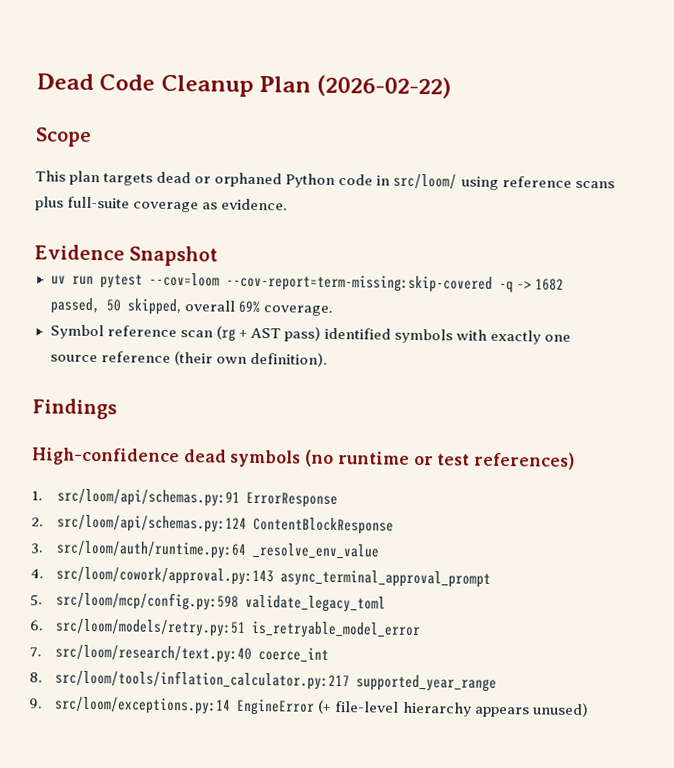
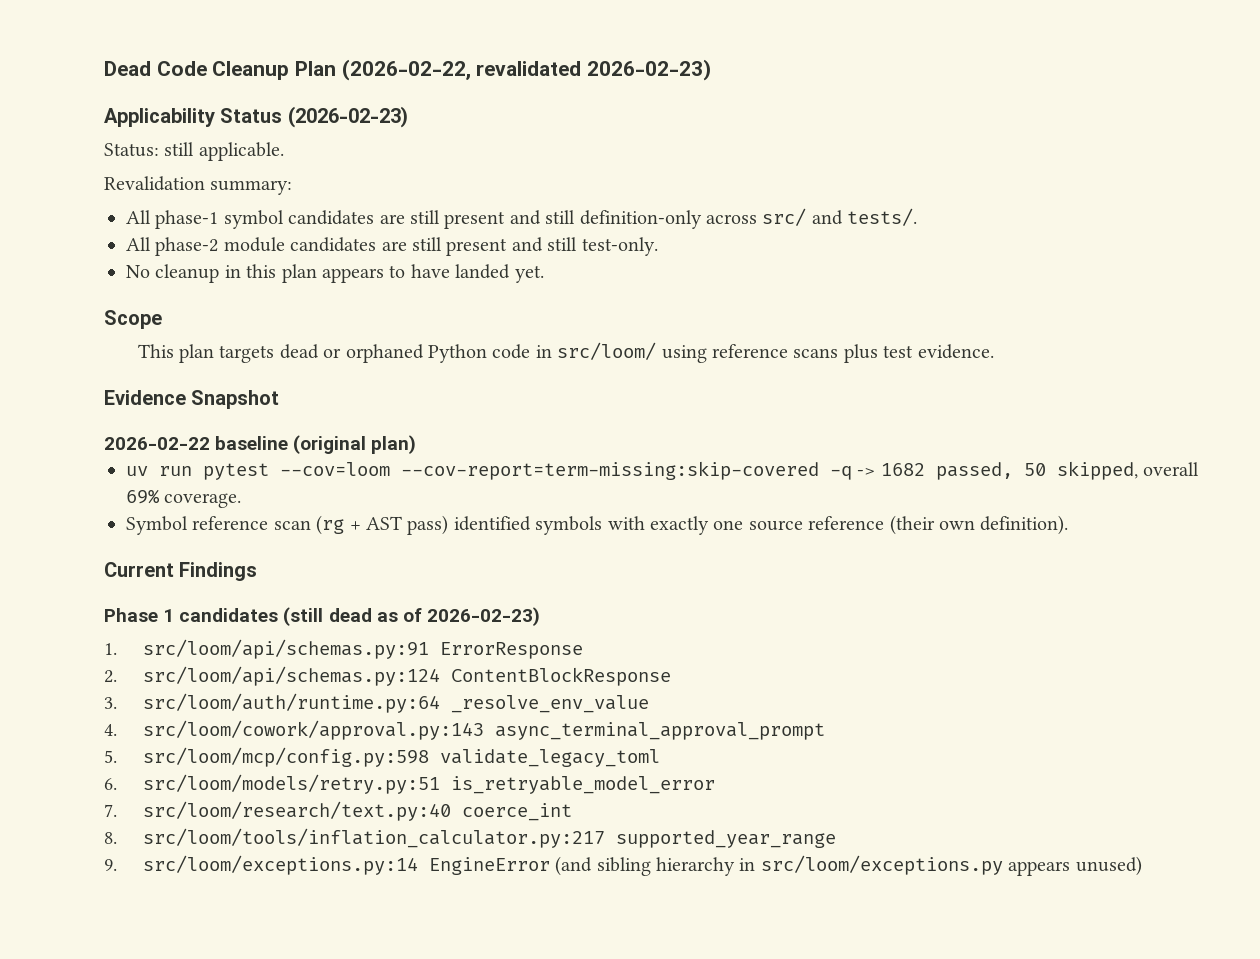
[316,74,452,99] (2026-02-22) -> [341,59,712,81] [104,106,408,128] [104,142,284,161] [104,176,293,195] [126,208,918,229] [126,237,658,256] [126,264,544,283] (2026-02-22, revalidated 2026-02-23) // Applicability Status (2026-02-23) // Status: still applicable. // Revalidation summary: // All phase-1 symbol candidates are still present and still definition-only across src/ and tests/. // All phase-2 module candidates are still present and still test-only. // No cleanup in this plan appears to have landed yet.
[67,196,219,213] full-suite coverage as -> [883,345,914,358] test
(219, 256) none -> [104,435,417,454] // 2026-02-22 baseline (original plan)
(328, 359) none -> [104,562,174,577] Current
[31,447,576,470] High-confidence dead symbols (no runtime or test references) -> [104,607,540,626] Phase 1 candidates (still dead as of 2026-02-23)
[317,699,472,717] (+ file-level hierarchy -> [555,855,1003,876] (and sibling hierarchy in src/loom/exceptions.py

